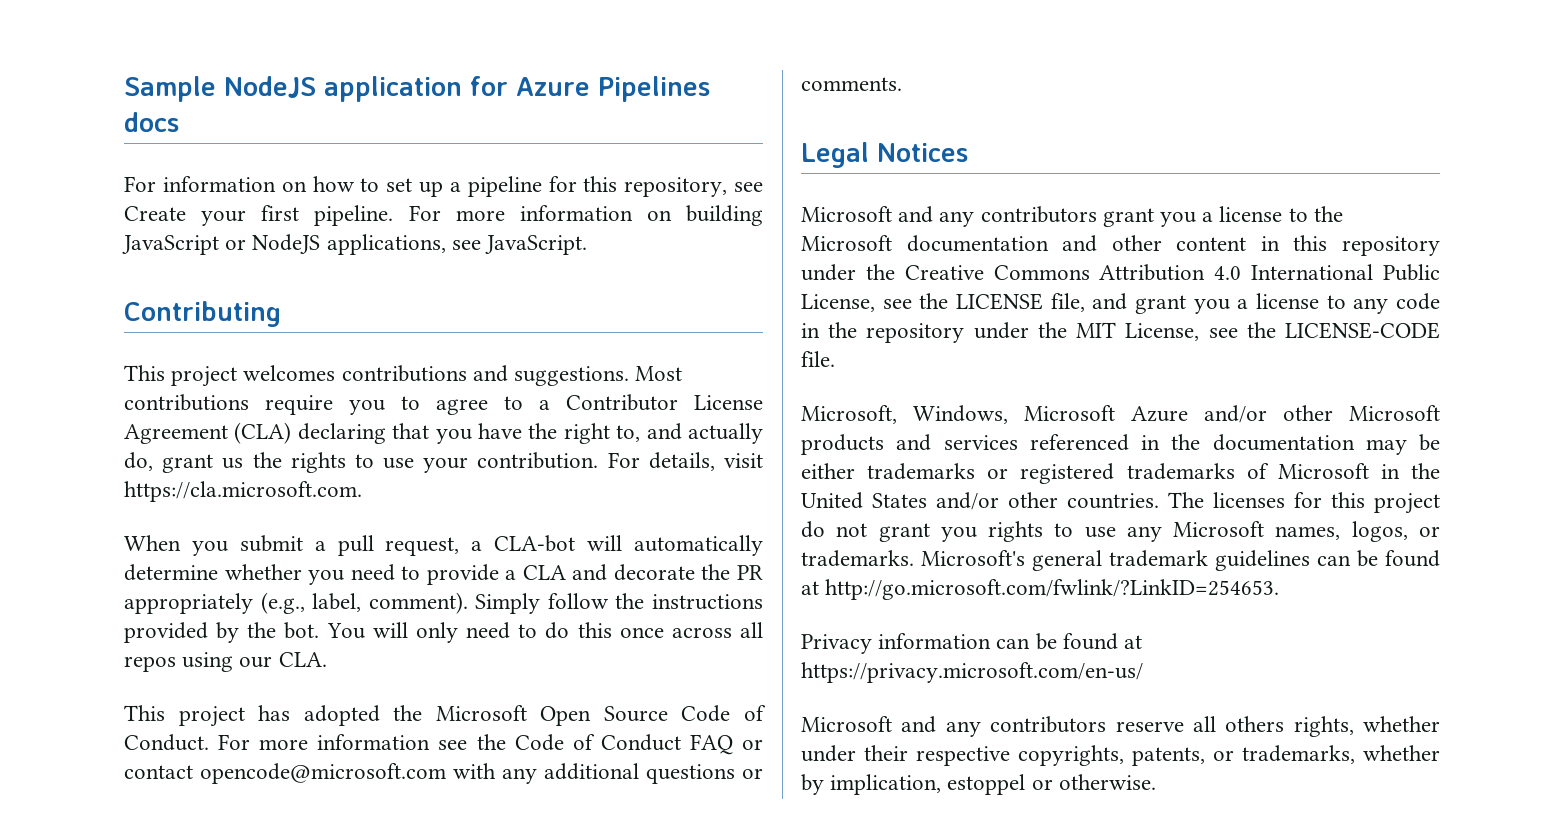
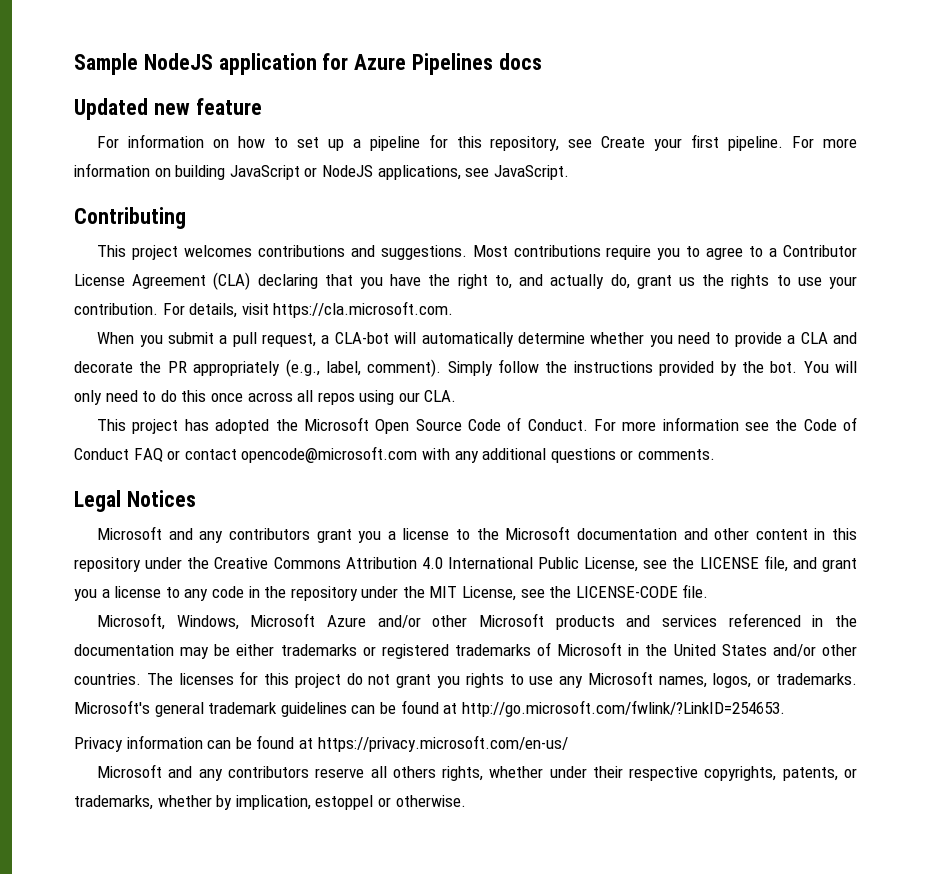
(179, 122) none -> [74,98,262,120] // Updated new feature

